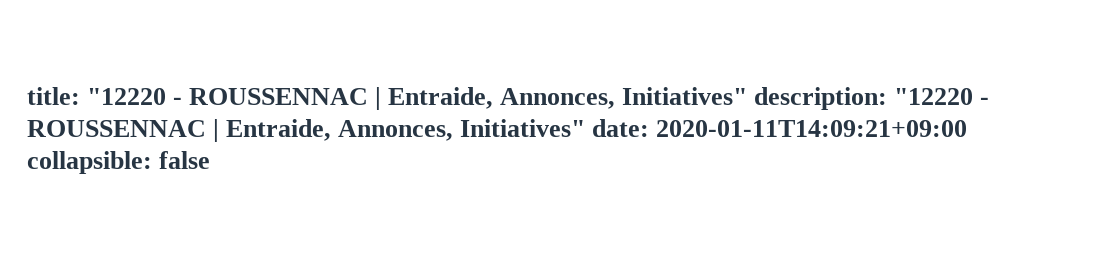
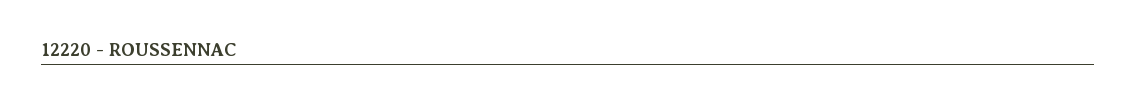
[27,87,990,110] [27,119,968,142] [27,151,211,174] title: "12220 - ROUSSENNAC | Entraide, Annonces, Initiatives" description: "12220 - ROUSSENNAC | Entraide, Annonces, Initiatives" date: 2020-01-11T14:09:21+09:00 collapsible: false -> [41,43,237,56] 12220 - ROUSSENNAC

